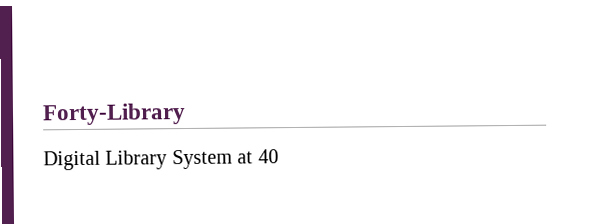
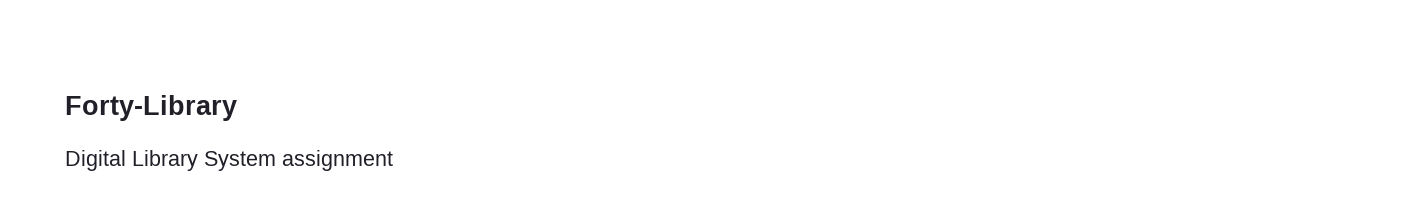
[237,149,279,164] at 40 -> [282,150,393,171] assignment

